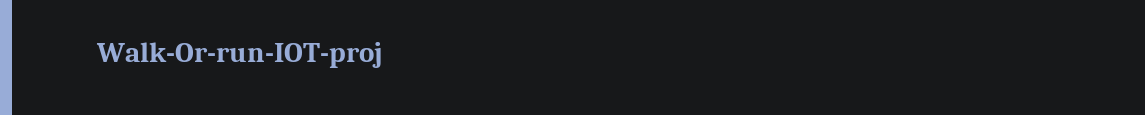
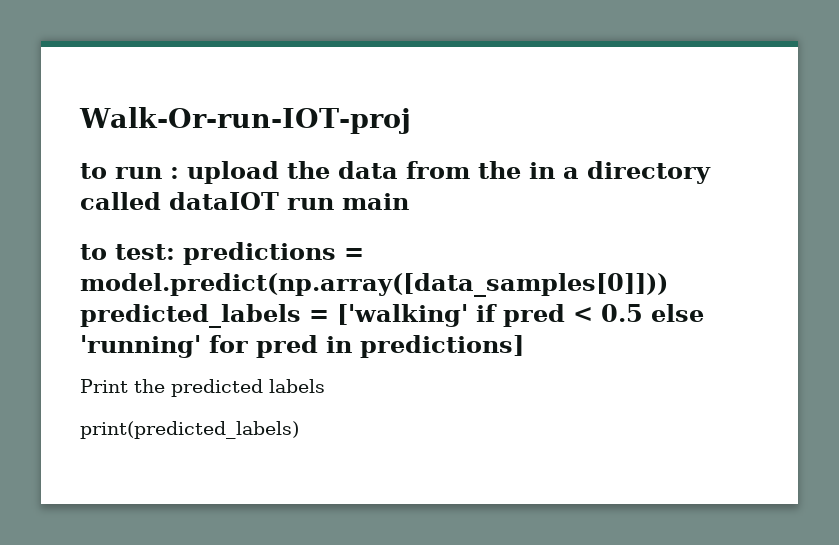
(383, 55) none -> [80,161,711,184] [80,192,409,210] [80,242,364,265] [80,273,668,297] [80,304,704,328] [80,335,524,358] [80,379,325,397] [80,421,299,439] // to run : upload the data from the in a directory called dataIOT run main // to test: predictions = model.predict(np.array([data_samples[0]])) predicted_labels = ['walking' if pred < 0.5 else 'running' for pred in predictions] // Print the predicted labels // print(predicted_labels)

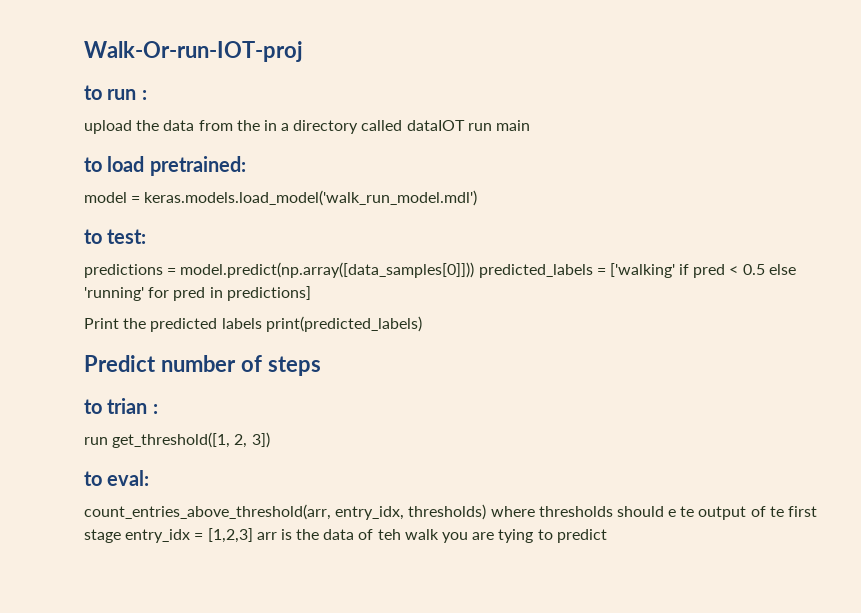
(179, 173) none -> (147, 95) //
(409, 201) none -> [84,156,246,176] [84,190,478,206] // to load pretrained: // model = keras.models.load_model('walk_run_model.mdl')
(175, 252) none -> (147, 236) //
[80,421,299,439] // print(predicted_labels) -> [265,316,422,332] [84,355,321,376] [84,398,158,414] [84,432,270,448] [84,470,150,486] [84,504,818,520] [84,528,607,543] print(predicted_labels) // Predict number of steps // to trian : // run get_threshold([1, 2, 3]) // to eval: // count_entries_above_threshold(arr, entry_idx, thresholds) where thresholds should e te output of te first stage entry_idx = [1,2,3] arr is the data of teh walk you are tying to predict

